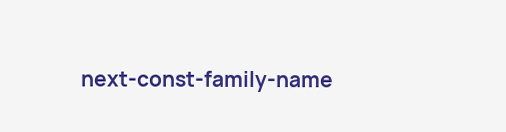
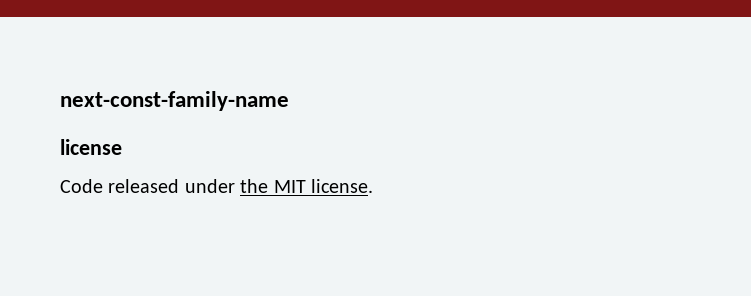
(333, 81) none -> [60,139,122,155] [60,179,373,193] // license // Code released under the MIT license.

